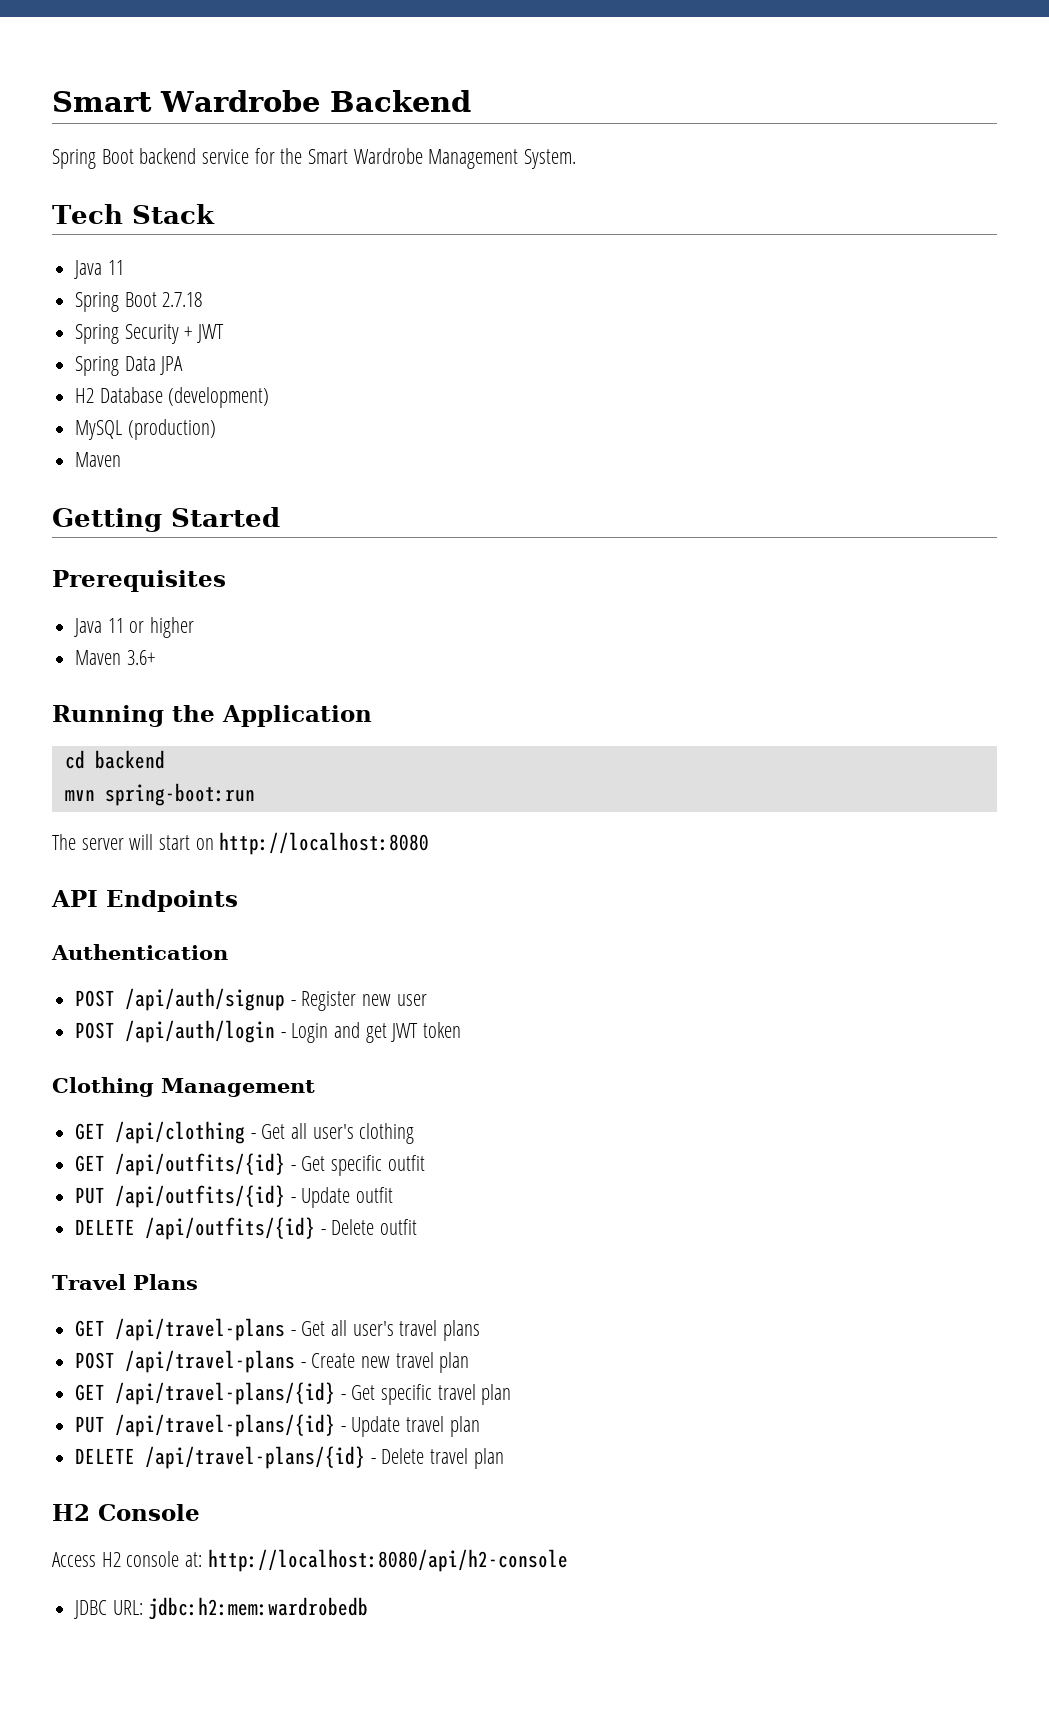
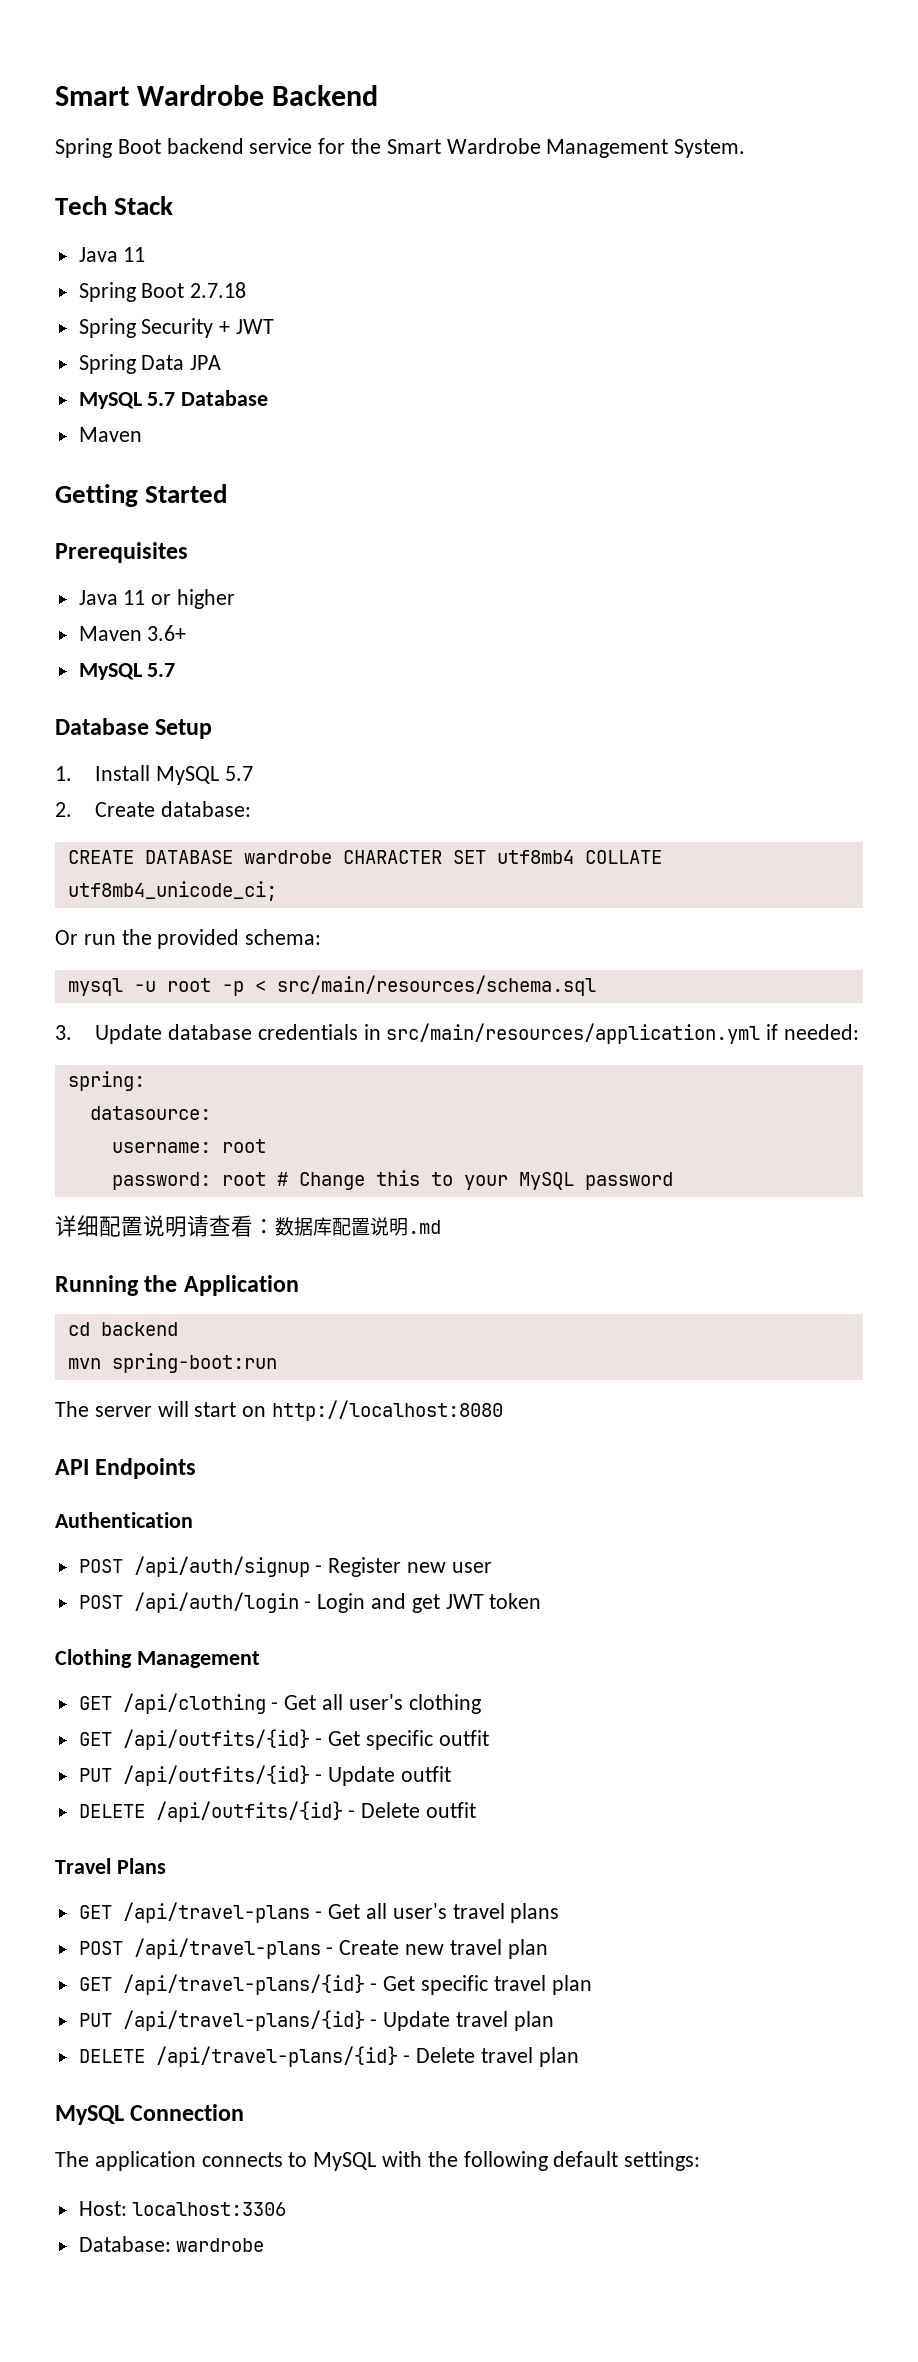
[75,387,270,408] [75,419,216,440] H2 Database (development) // MySQL (production) -> [78,390,269,409] MySQL 5.7 Database
(155, 657) none -> [78,663,176,680] [55,718,213,739] [55,765,253,785] [55,801,252,817] [67,850,662,864] [67,881,277,901] [55,929,322,949] [67,975,596,996] [55,1023,860,1044] [67,1071,145,1091] [89,1106,211,1120] [111,1139,266,1153] [111,1170,673,1190] [55,1215,441,1237] // MySQL 5.7 // Database Setup // 1. Install MySQL 5.7 // 2. Create database: // CREATE DATABASE wardrobe CHARACTER SET utf8mb4 COLLATE utf8mb4_unicode_ci; // Or run the provided schema: // mysql -u root -p < src/main/resources/schema.sql // 3. Update database credentials in src/main/resources/application.yml if needed: // spring: // datasource: // username: root // password: root # Change this to your MySQL password // 详细配置说明请查看：数据库配置说明.md
[52,1504,200,1521] [52,1549,568,1572] [74,1597,369,1620] H2 Console // Access H2 console at: http://localhost:8080/api/h2-console // JDBC URL: jdbc:h2:mem:wardrobedb -> [55,2104,245,2125] [55,2151,701,2171] [78,2201,287,2216] [78,2236,265,2252] MySQL Connection // The application connects to MySQL with the following default settings: // Host: localhost:3306 // Database: wardrobe

